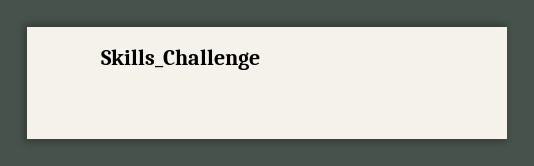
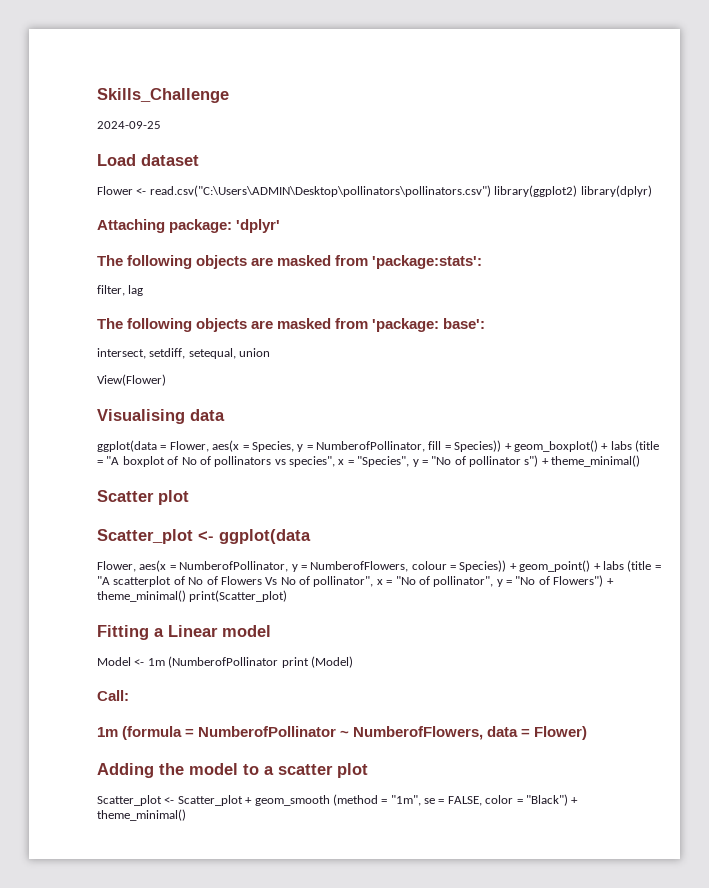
(260, 59) none -> [97,121,161,129] [97,154,199,166] [97,185,652,197] [97,219,281,233] [97,255,483,269] [97,285,144,296] [97,318,486,332] [97,348,271,359] [97,374,166,386] [97,409,225,424] [97,440,659,452] [97,455,641,467] [97,490,189,505] [97,529,311,544] [97,560,661,572] [97,575,614,587] [97,590,288,602] [97,625,271,640] [97,656,353,668] [97,690,129,701] [97,726,588,740] [97,763,368,778] [97,794,579,806] [97,809,186,821] // 2024-09-25 // Load dataset // Flower <- read.csv("C:\Users\ADMIN\Desktop\pollinators\pollinators.csv") library(ggplot2) library(dplyr) // Attaching package: 'dplyr' // The following objects are masked from 'package:stats': // filter, lag // The following objects are masked from 'package: base': // intersect, setdiff, setequal, union // View(Flower) // Visualising data // ggplot(data = Flower, aes(x = Species, y = NumberofPollinator, fill = Species)) + geom_boxplot() + labs (title = "A boxplot of No of pollinators vs species", x = "Species", y = "No of pollinator s") + theme_minimal() // Scatter plot // Scatter_plot <- ggplot(data // Flower, aes(x = NumberofPollinator, y = NumberofFlowers, colour = Species)) + geom_point() + labs (title = "A scatterplot of No of Flowers Vs No of pollinator", x = "No of pollinator", y = "No of Flowers") + theme_minimal() print(Scatter_plot) // Fitting a Linear model // Model <- 1m (NumberofPollinator print (Model) // Call: // 1m (formula = NumberofPollinator ~ NumberofFlowers, data = Flower) // Adding the model to a scatter plot // Scatter_plot <- Scatter_plot + geom_smooth (method = "1m", se = FALSE, color = "Black") + theme_minimal()

